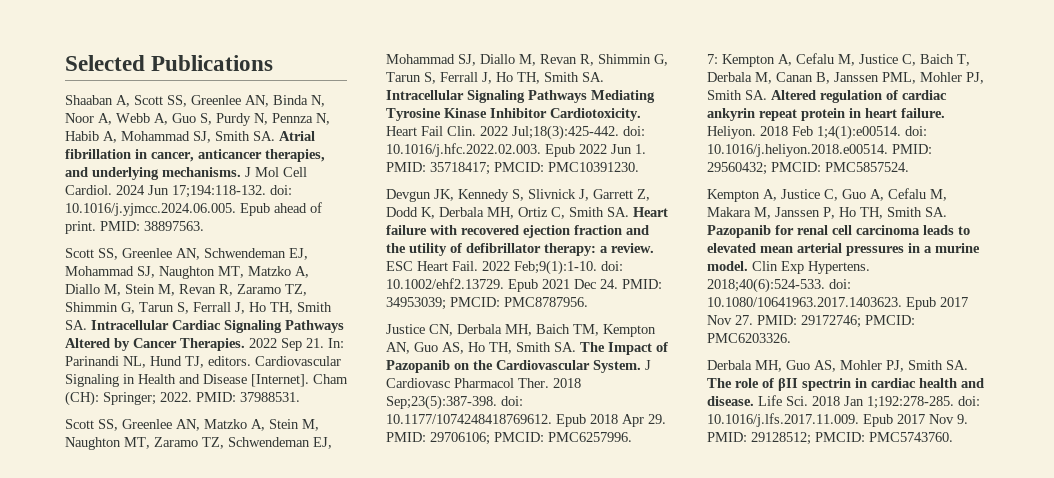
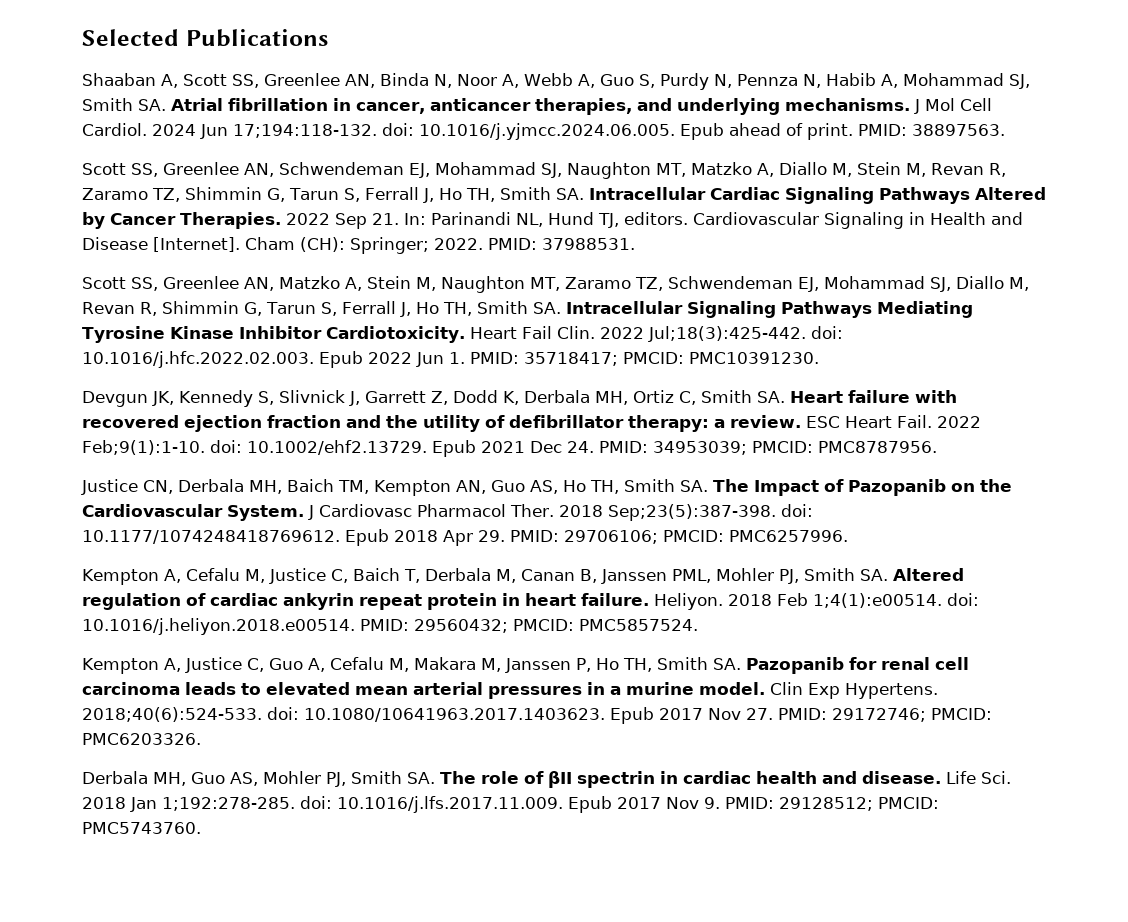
[707,54,718,64] 7: -> (848, 536) none

